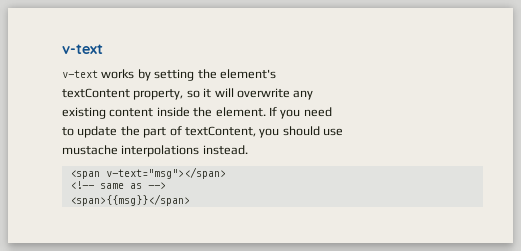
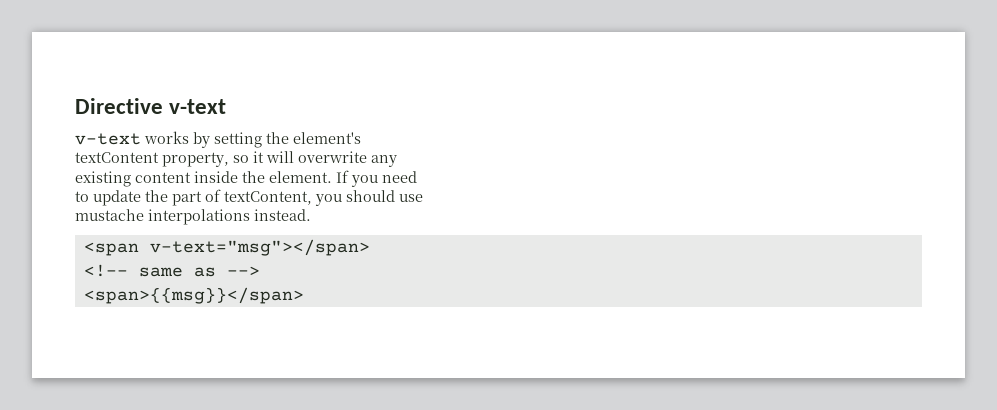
(62, 49) none -> [75,98,163,114] Directive

